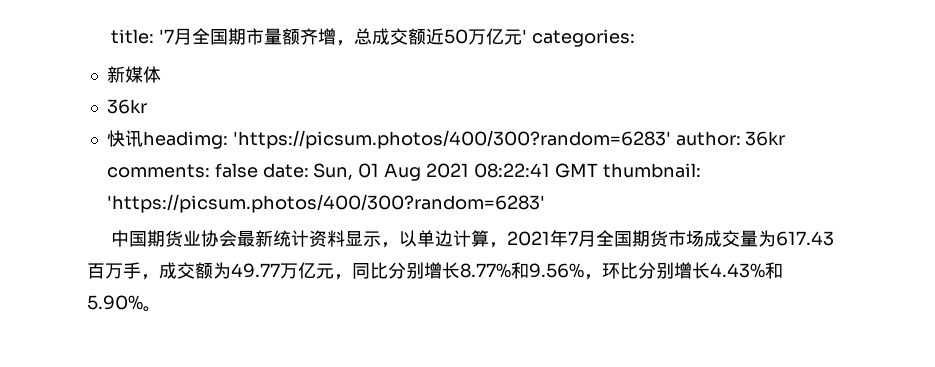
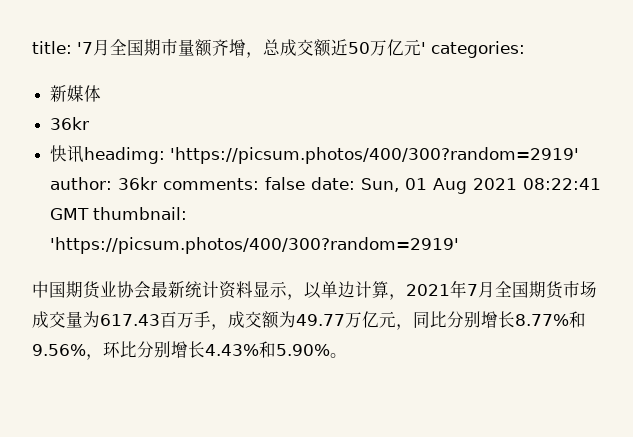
[232,130,671,149] 'https://picsum.photos/400/300?random=6283' -> [170,147,580,164] 'https://picsum.photos/400/300?random=2919'
[106,194,545,213] 'https://picsum.photos/400/300?random=6283' -> [50,237,460,254] 'https://picsum.photos/400/300?random=2919'

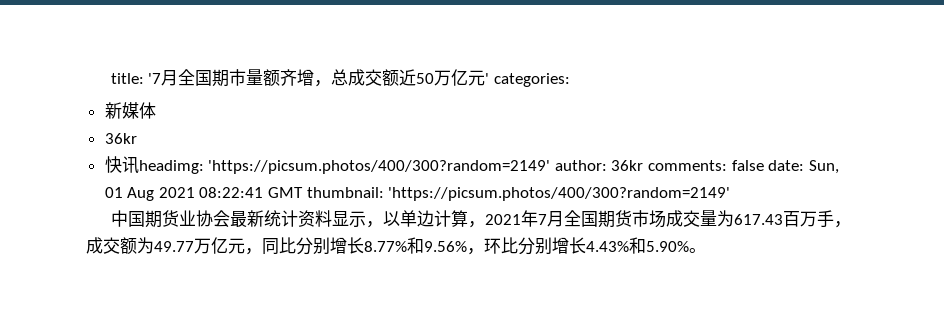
[170,147,580,164] 'https://picsum.photos/400/300?random=2919' -> [208,160,551,174] 'https://picsum.photos/400/300?random=2149'
[50,237,460,254] 'https://picsum.photos/400/300?random=2919' -> [388,187,731,201] 'https://picsum.photos/400/300?random=2149'

